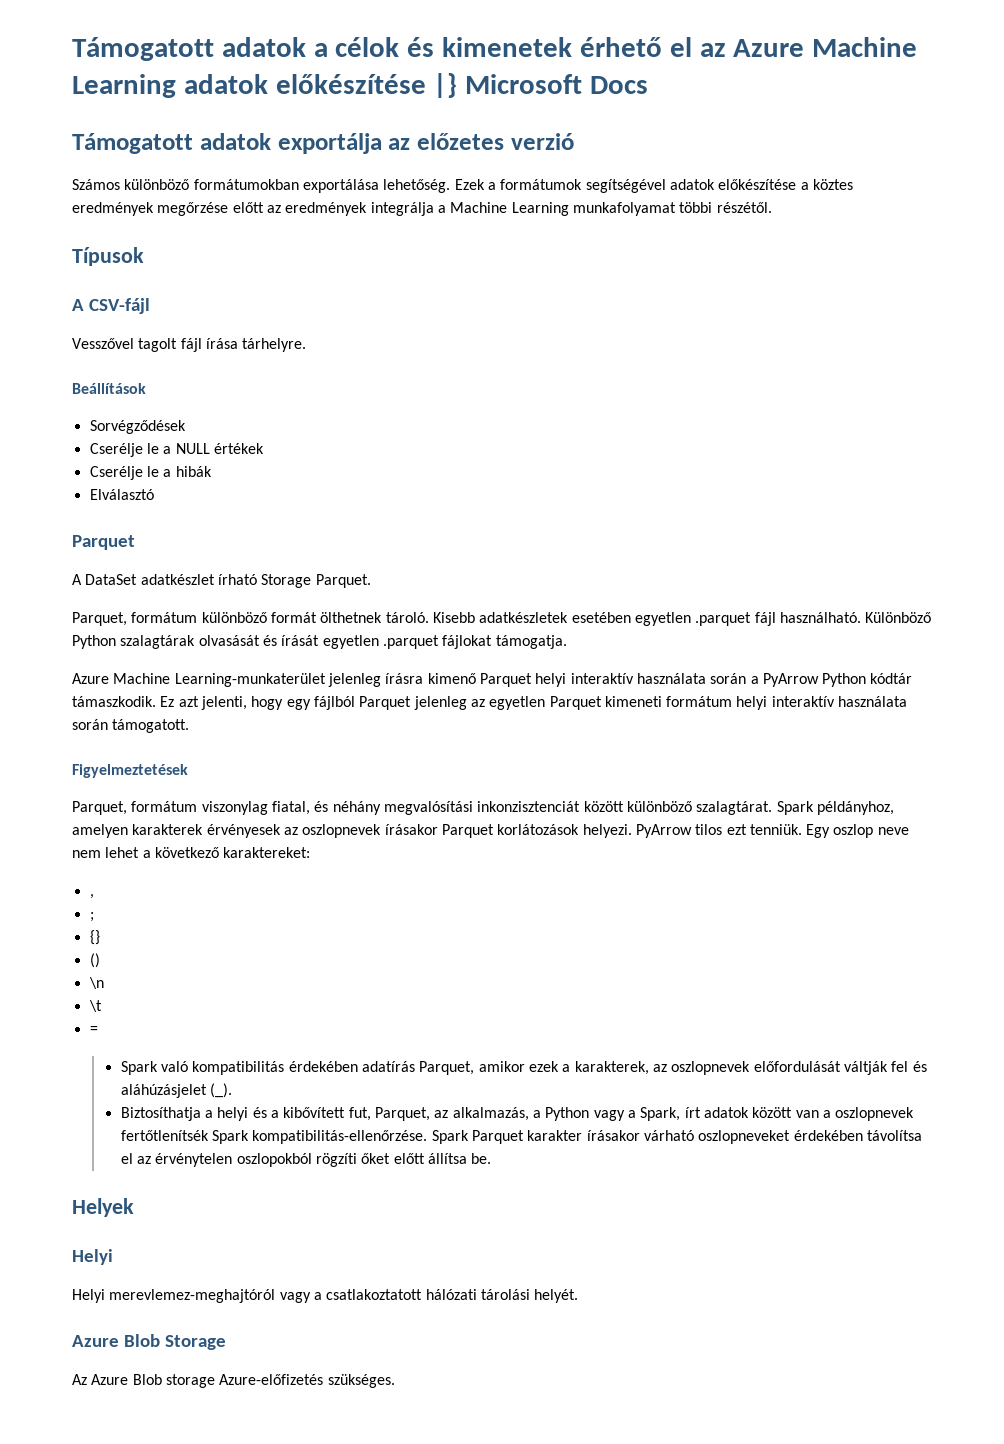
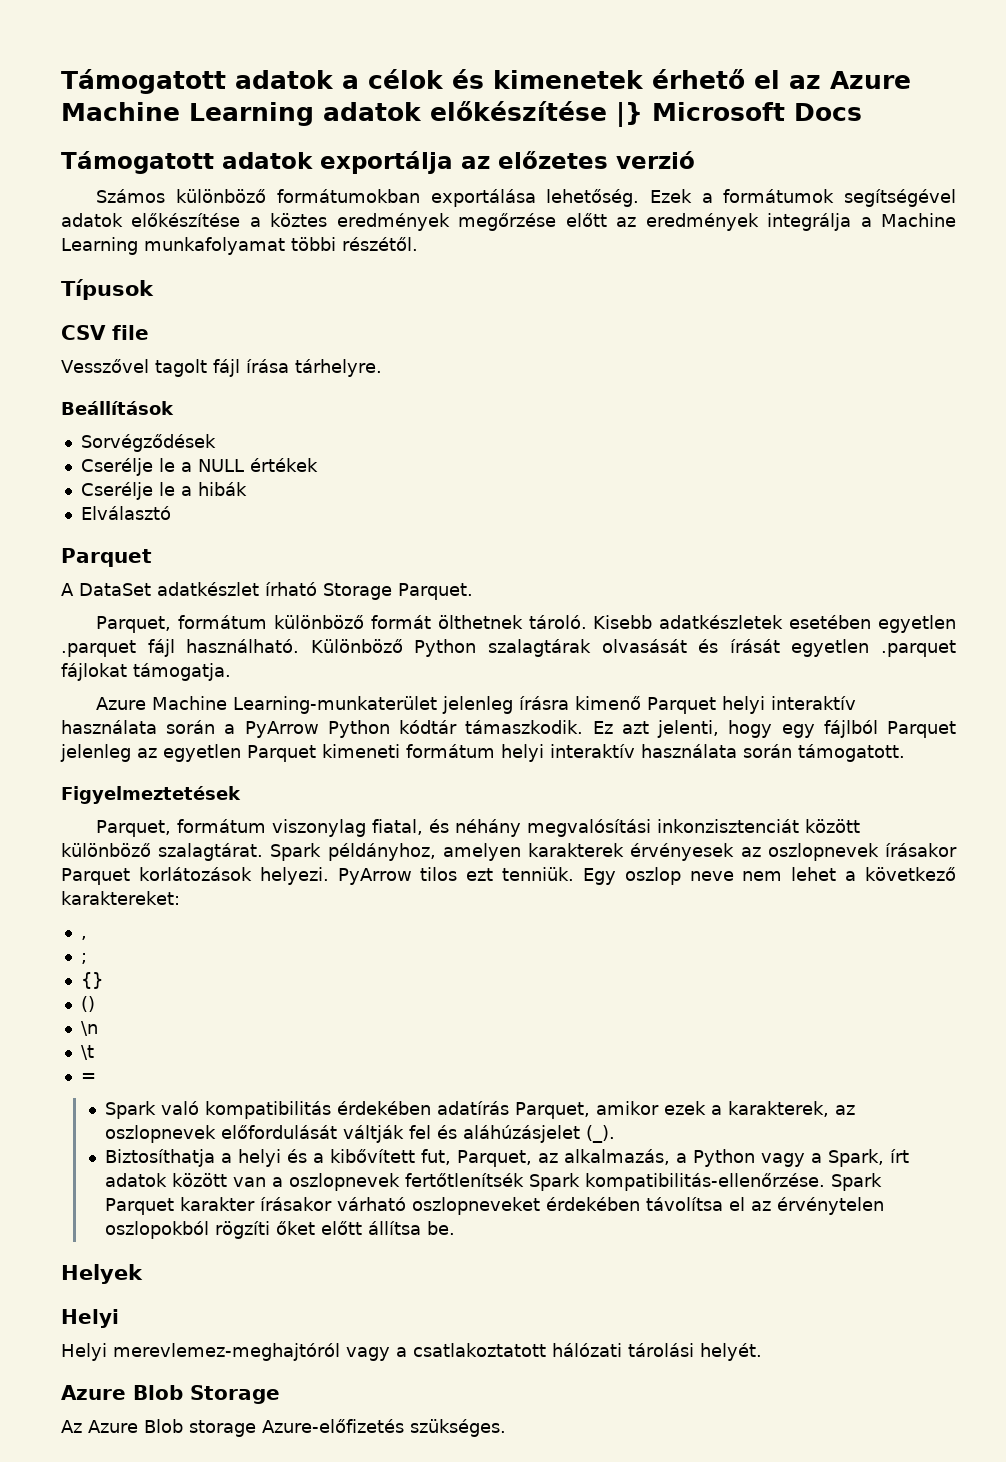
[72,298,150,314] A CSV-fájl -> [61,325,149,340] CSV file

